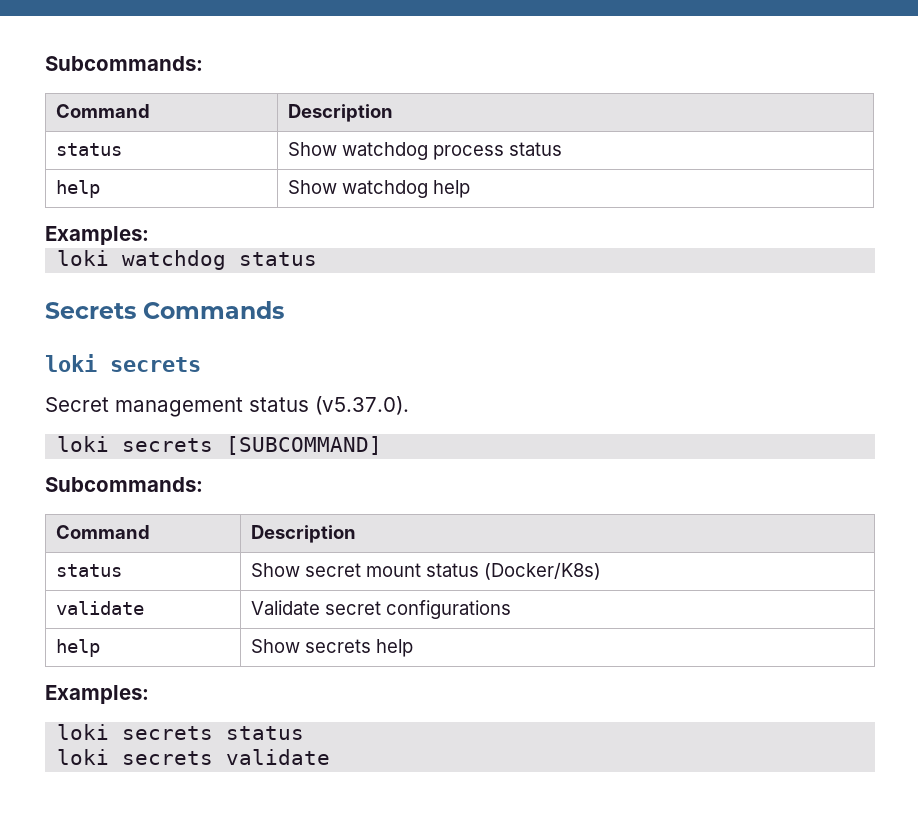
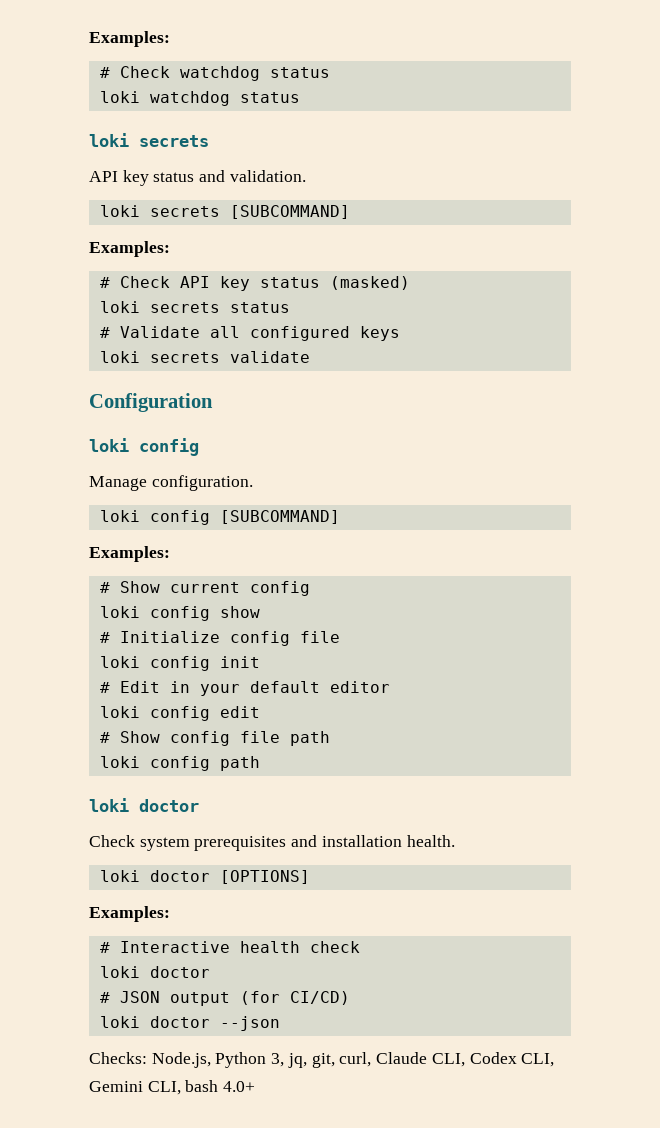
[45,56,203,71] [56,104,151,118] [288,104,394,122] [56,143,123,156] [288,142,563,160] [56,180,101,198] [288,180,471,198] [45,226,149,245] Subcommands: // Command | Description // status | Show watchdog process status // help | Show watchdog help // Examples: -> [89,31,170,47] [99,66,330,81] Examples: // # Check watchdog status
[45,301,284,319] // Secrets Commands -> (300, 97) none
[45,396,409,417] [57,436,383,455] [45,477,203,492] [56,525,151,539] [251,525,357,543] [56,564,123,577] [251,562,602,580] [56,601,145,615] [251,600,512,619] [56,639,101,657] [251,639,414,657] [45,685,149,704] [57,724,305,740] [57,749,331,765] Secret management status (v5.37.0). // loki secrets [SUBCOMMAND] // Subcommands: // Command | Description // status | Show secret mount status (Docker/K8s) // validate | Validate secret configurations // help | Show secrets help // Examples: // loki secrets status // loki secrets validate -> [89,170,306,186] [99,205,350,219] [89,241,170,257] [99,276,410,291] [99,301,290,313] [99,326,400,341] [99,351,310,363] [89,393,213,412] [89,438,199,456] [89,475,253,491] [99,510,340,525] [89,546,170,562] [99,581,310,596] [99,606,260,621] [99,631,340,646] [99,656,260,671] [99,681,390,696] [99,706,260,721] [99,731,330,746] [99,756,260,771] [89,798,199,812] [89,835,455,851] [99,870,310,884] [89,906,170,922] [99,941,360,953] [99,966,210,978] [99,991,350,1006] [99,1016,280,1031] [89,1052,555,1068] [89,1080,256,1095] API key status and validation. // loki secrets [SUBCOMMAND] // Examples: // # Check API key status (masked) // loki secrets status // # Validate all configured keys // loki secrets validate // Configuration // loki config // Manage configuration. // loki config [SUBCOMMAND] // Examples: // # Show current config // loki config show // # Initialize config file // loki config init // # Edit in your default editor // loki config edit // # Show config file path // loki config path // loki doctor // Check system prerequisites and installation health. // loki doctor [OPTIONS] // Examples: // # Interactive health check // loki doctor // # JSON output (for CI/CD) // loki doctor --json // Checks: Node.js, Python 3, jq, git, curl, Claude CLI, Codex CLI, Gemini CLI, bash 4.0+

